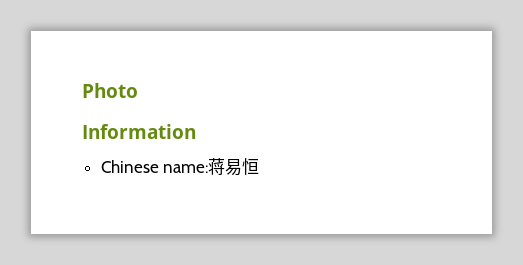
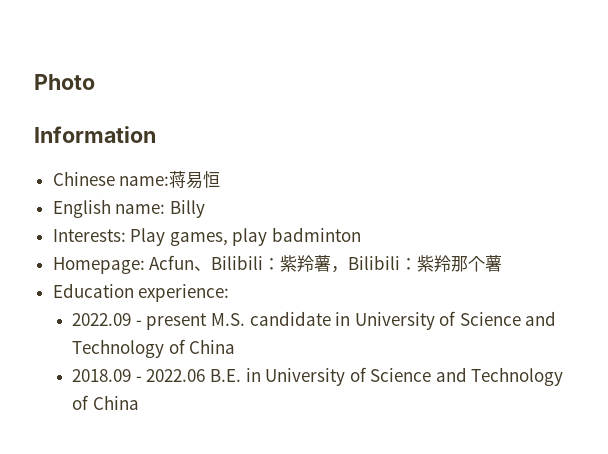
(260, 166) none -> [52,199,205,218] [52,227,362,246] [52,255,503,274] [52,283,230,302] [72,311,557,330] [72,339,236,358] [72,367,564,386] [72,395,139,410] // English name: Billy // Interests: Play games, play badminton // Homepage: Acfun、Bilibili：紫羚薯，Bilibili：紫羚那个薯 // Education experience: // 2022.09 - present M.S. candidate in University of Science and Technology of China // 2018.09 - 2022.06 B.E. in University of Science and Technology of China

